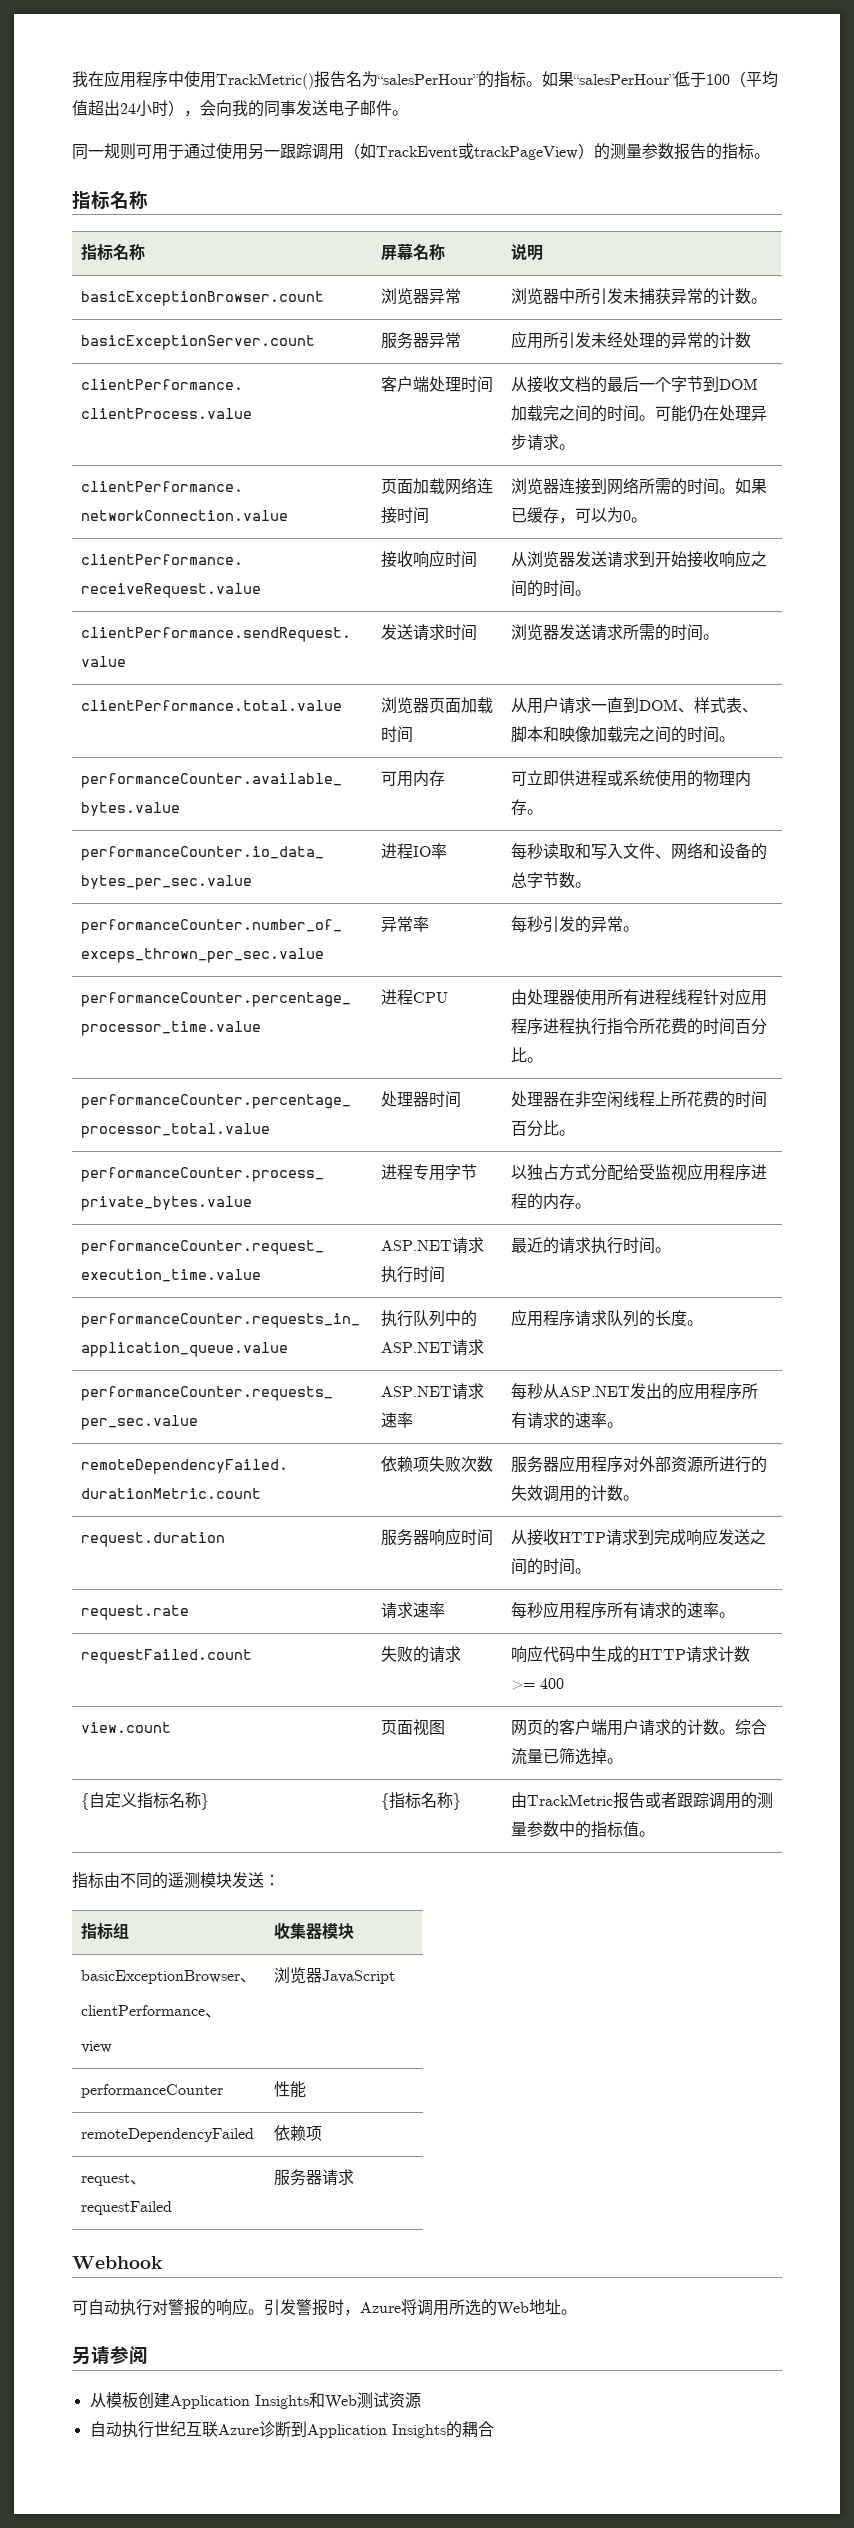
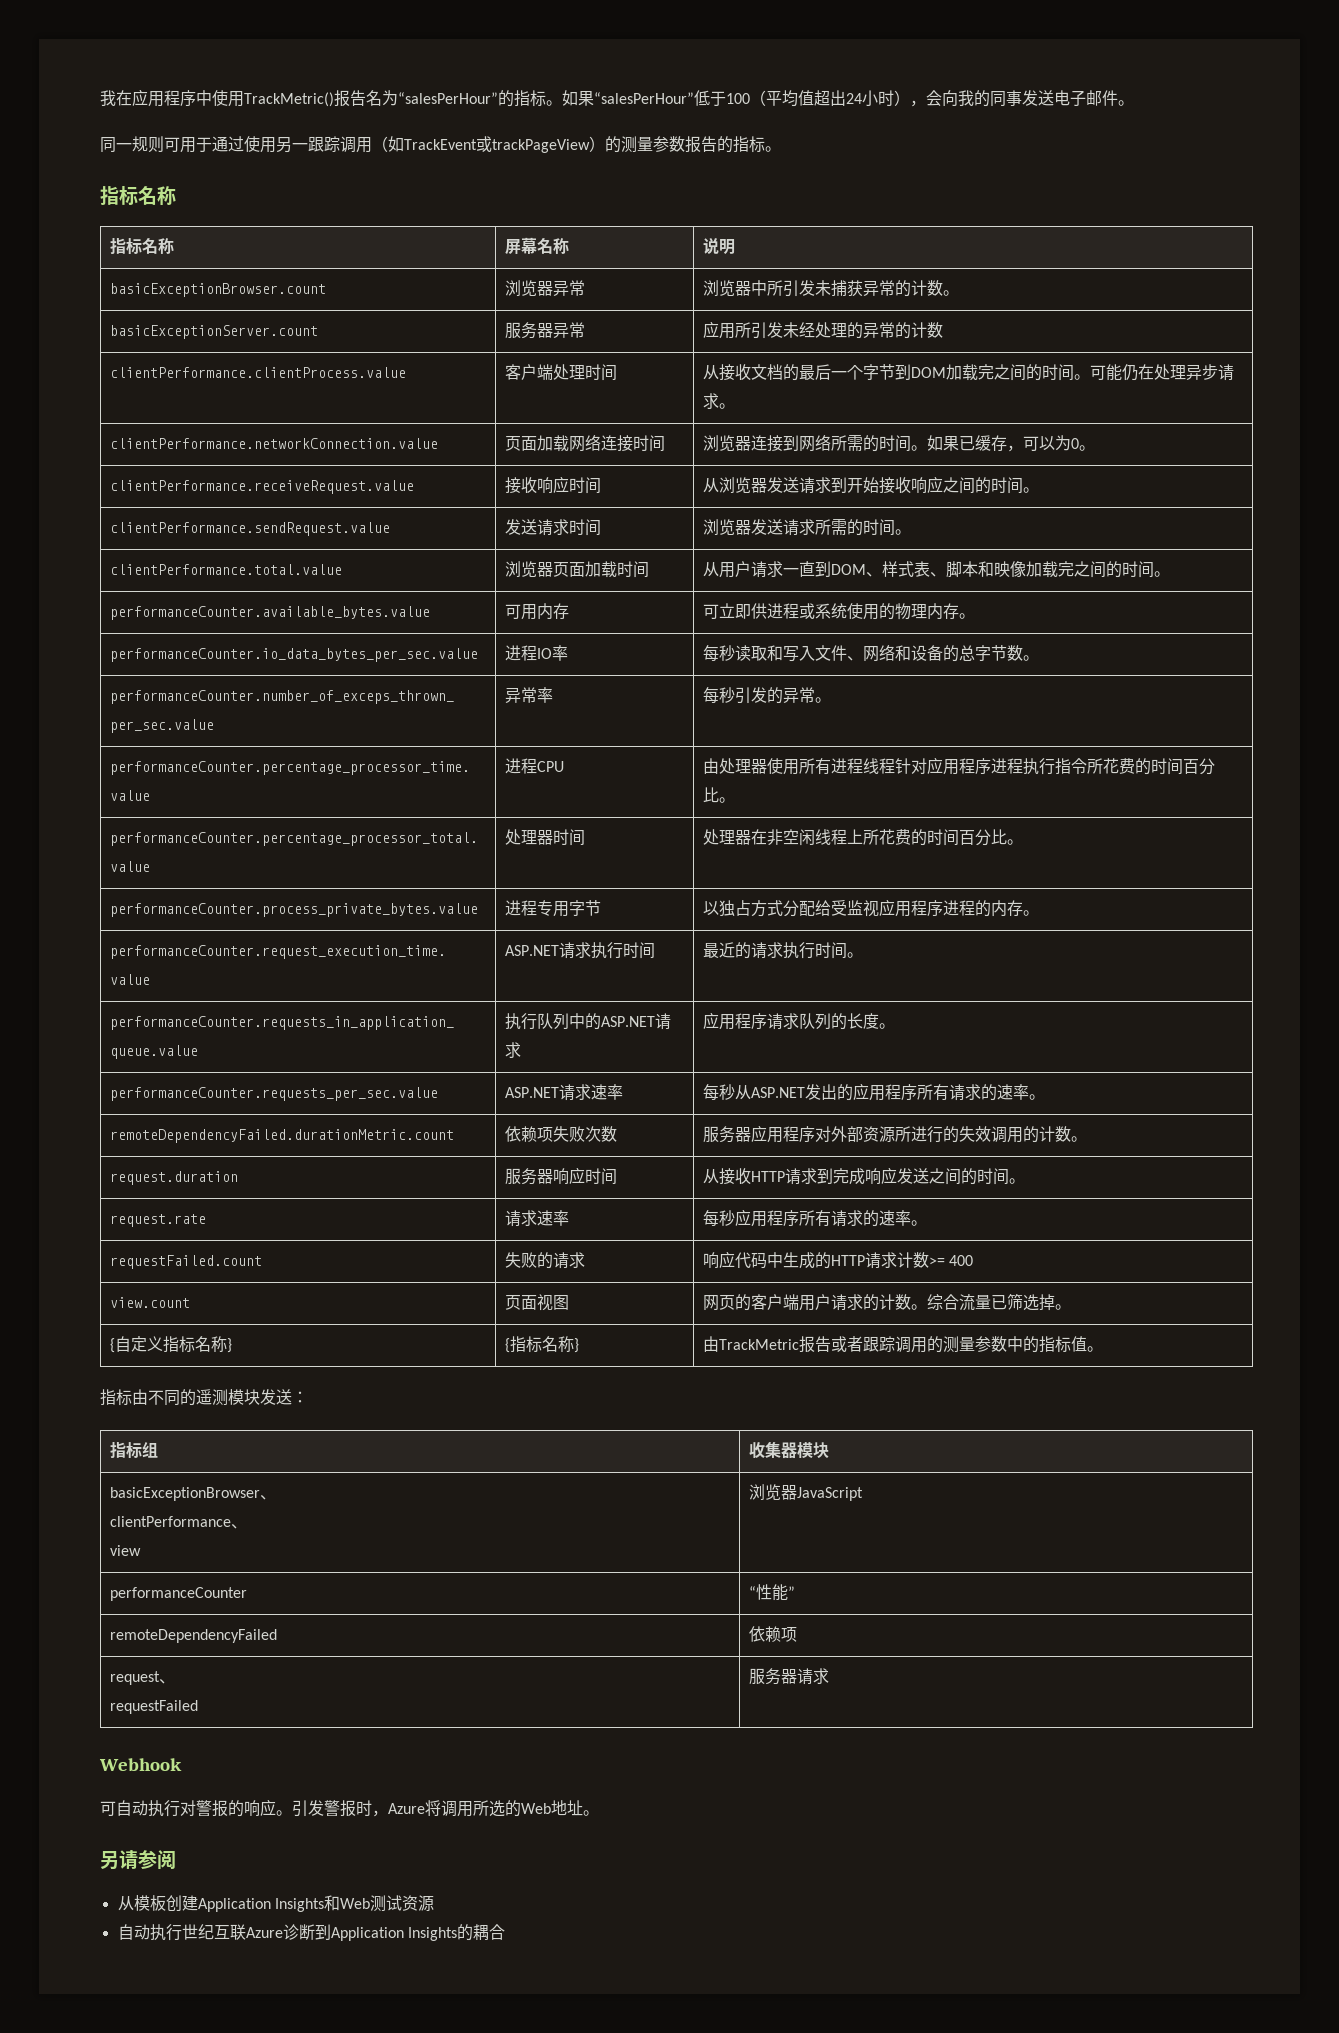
(223, 2091) none -> [749,1586,757,1598] “
(306, 2089) none -> [788,1586,796,1598] ”

